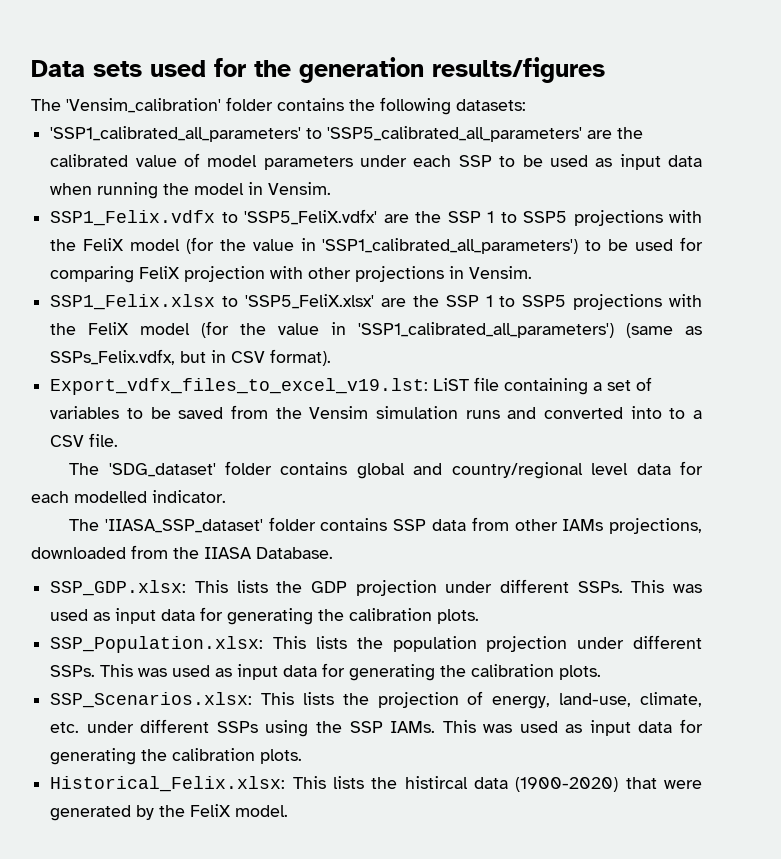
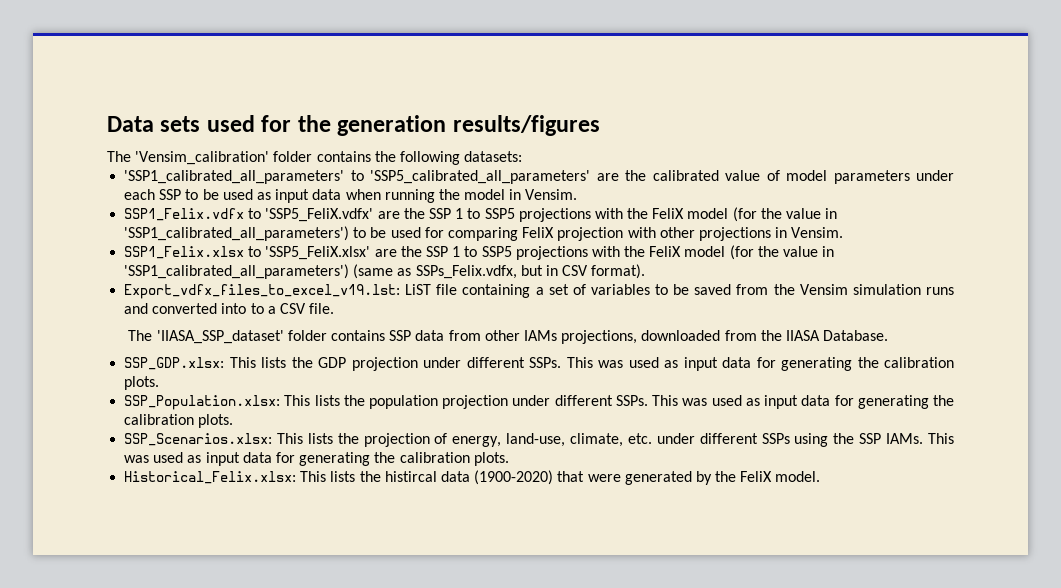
[69,461,704,479] [31,490,226,503] // The 'SDG_dataset' folder contains global and country/regional level data for each modelled indicator. -> (335, 308) none

